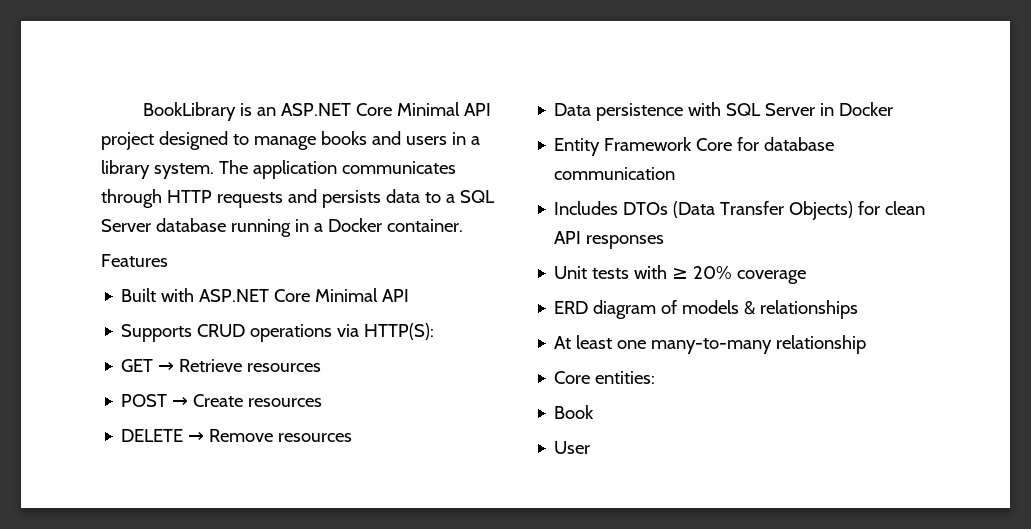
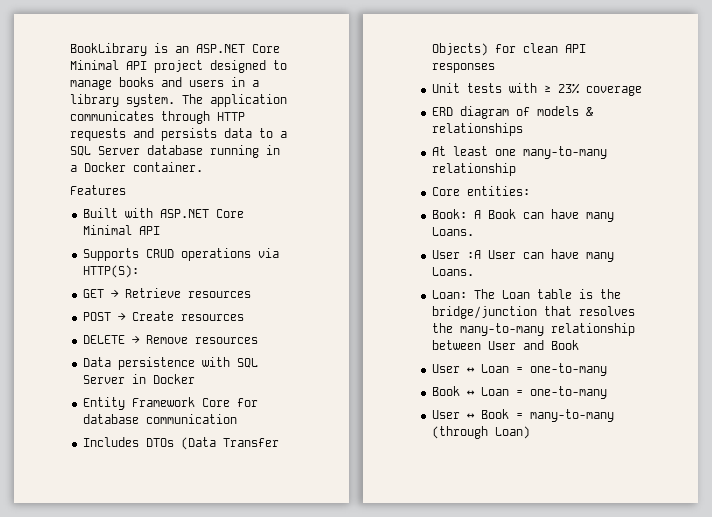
[693,266,733,279] 20% -> [557,83,580,94] 23%
[554,405,595,419] [554,441,591,454] Book // User -> [431,209,614,222] [431,227,474,236] [431,249,614,262] [431,267,474,276] [431,289,621,299] [431,306,635,319] [431,323,635,336] [431,340,579,350] [431,363,607,376] [431,386,607,399] [431,409,614,422] [431,426,530,439] Book: A Book can have many Loans. // User :A User can have many Loans. // Loan: The Loan table is the bridge/junction that resolves the many-to-many relationship between User and Book // User ↔ Loan = one-to-many // Book ↔ Loan = one-to-many // User ↔ Book = many-to-many (through Loan)

